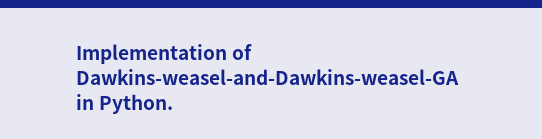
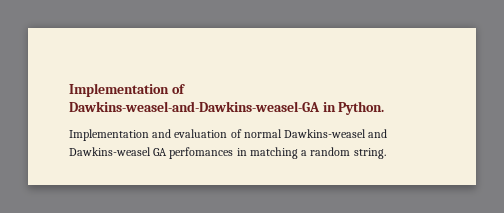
(174, 104) none -> [69,129,388,141] [69,147,386,159] // Implementation and evaluation of normal Dawkins-weasel and Dawkins-weasel GA perfomances in matching a random string.

